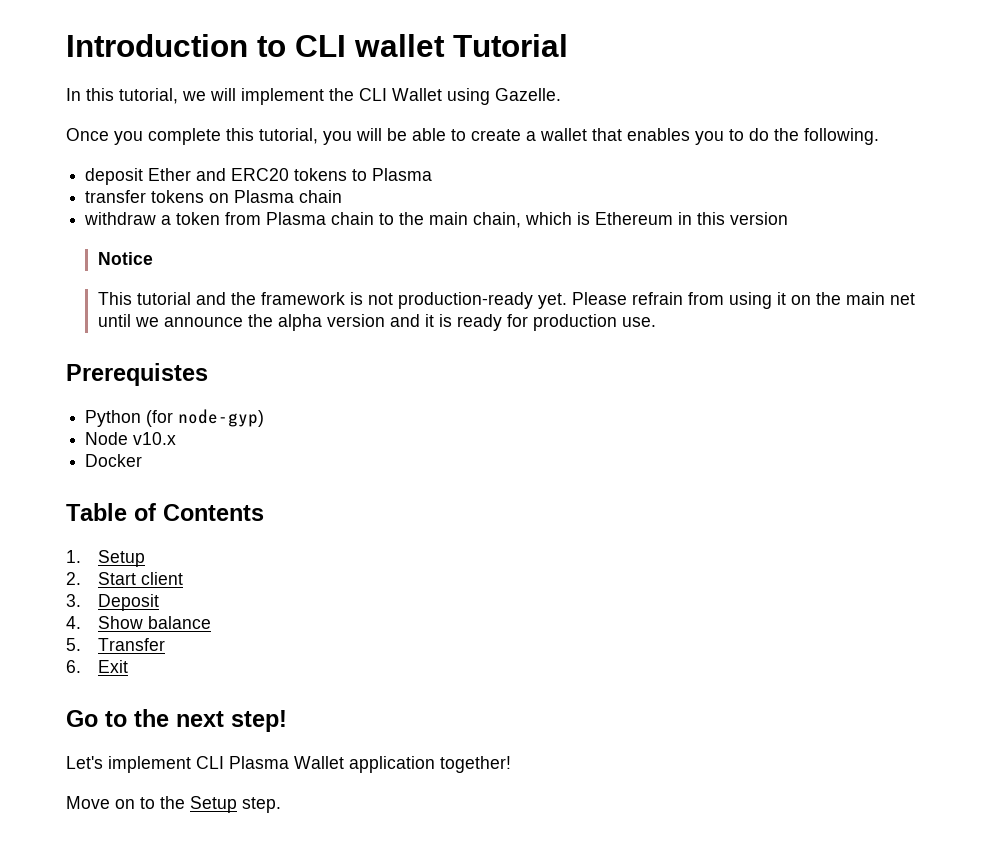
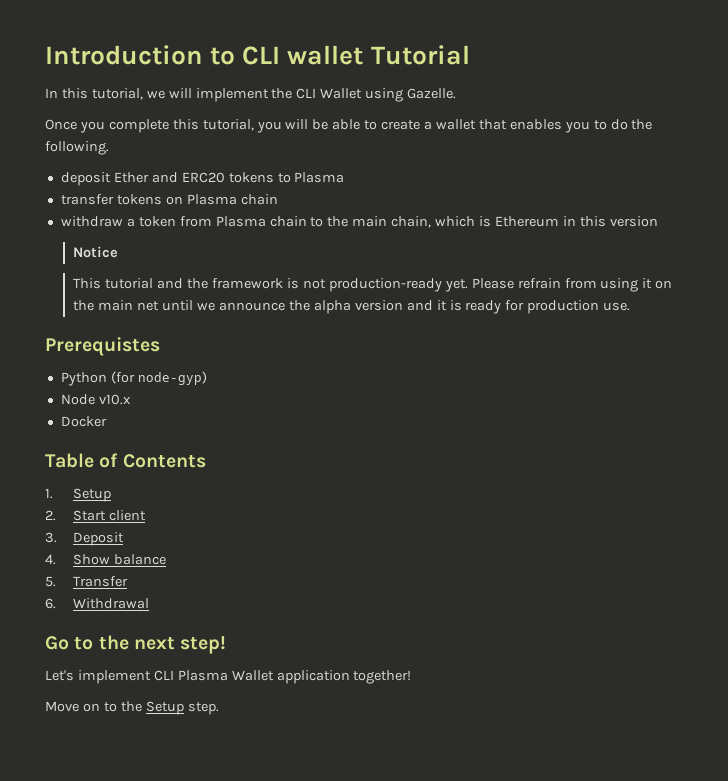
[97,660,128,673] Exit -> [73,598,150,609] Withdrawal

